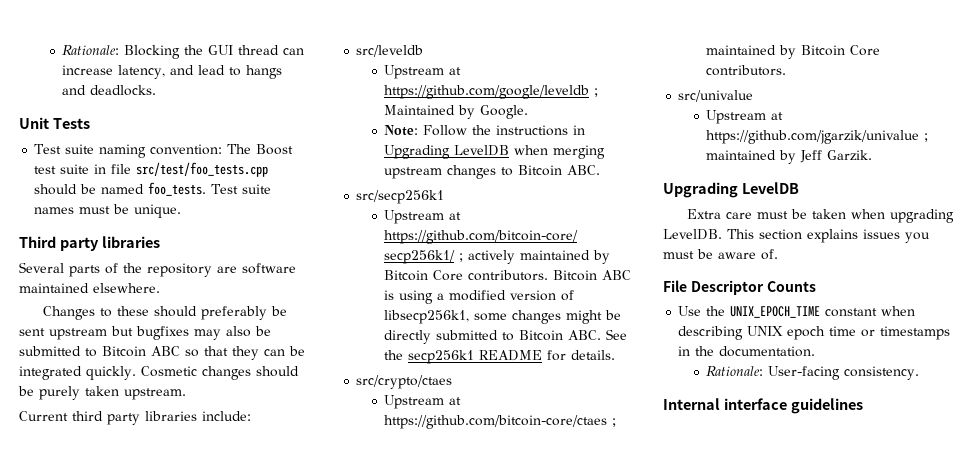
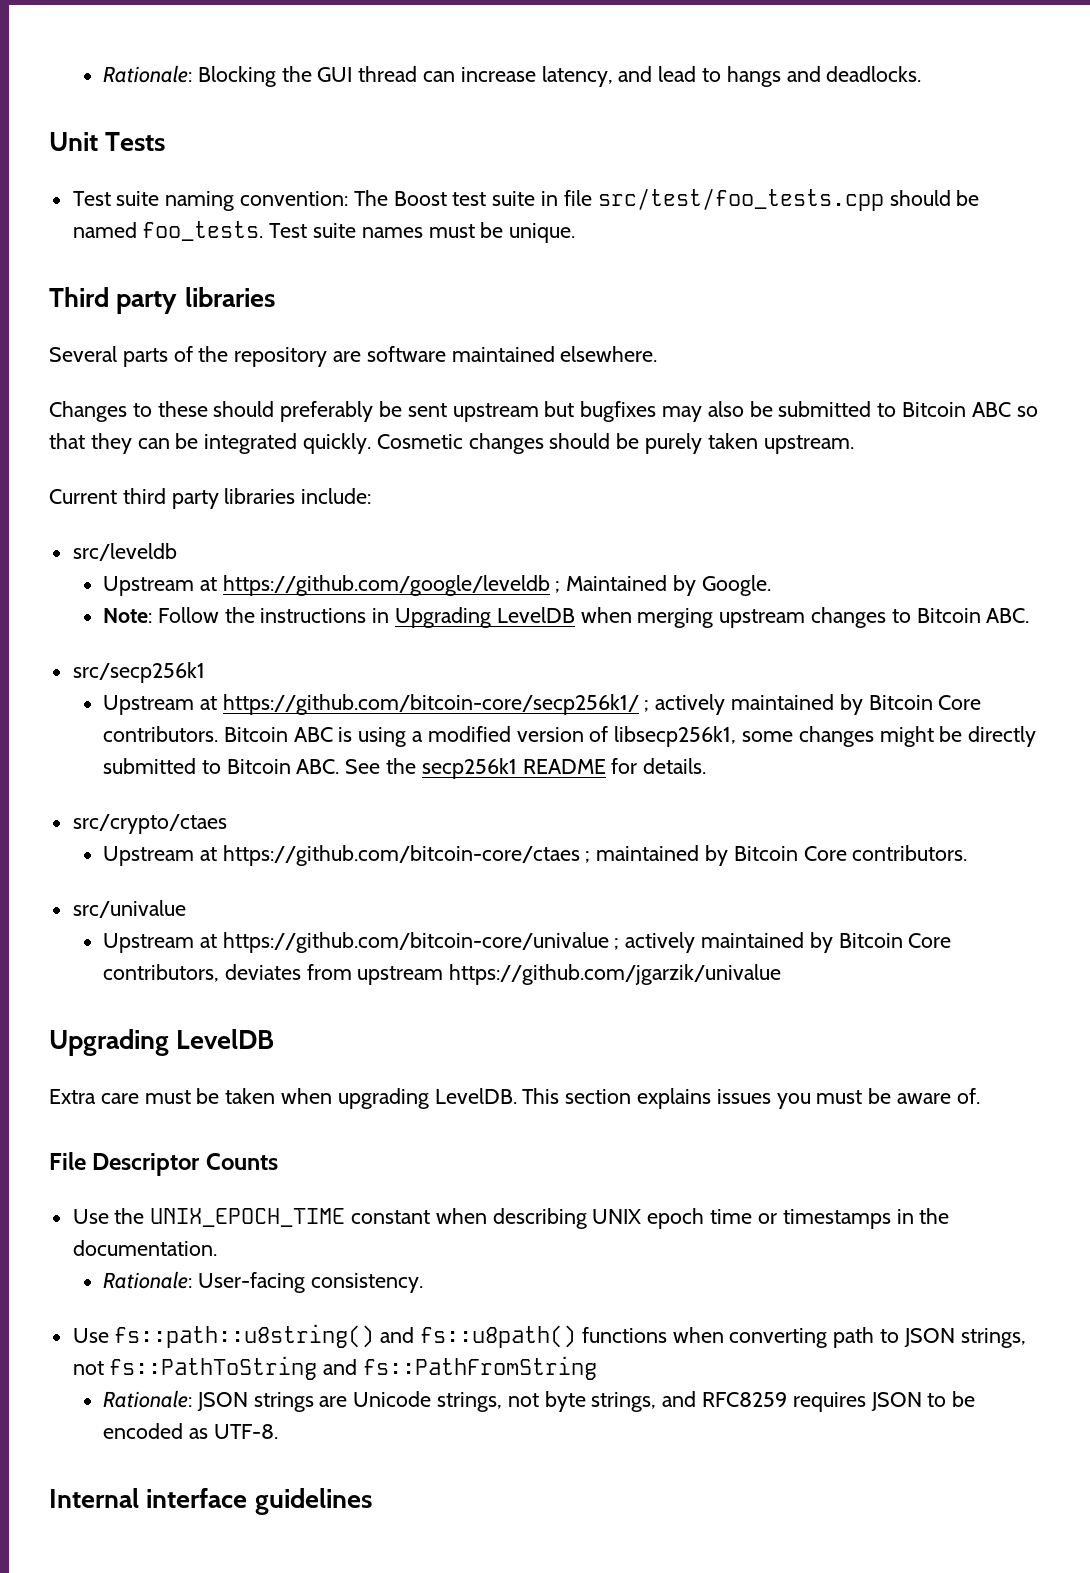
[706,130,929,144] [706,150,873,164] https://github.com/jgarzik/univalue ; maintained by Jeff Garzik. -> [222,932,952,953] [102,964,782,985] https://github.com/bitcoin-core/univalue ; actively maintained by Bitcoin Core contributors, deviates from upstream https://github.com/jgarzik/univalue
(920, 373) none -> [72,1324,1026,1348] [72,1356,598,1380] [102,1390,976,1412] [102,1423,278,1439] // Use fs::path::u8string() and fs::u8path() functions when converting path to JSON strings, not fs::PathToString and fs::PathFromString // Rationale: JSON strings are Unicode strings, not byte strings, and RFC8259 requires JSON to be encoded as UTF-8.

